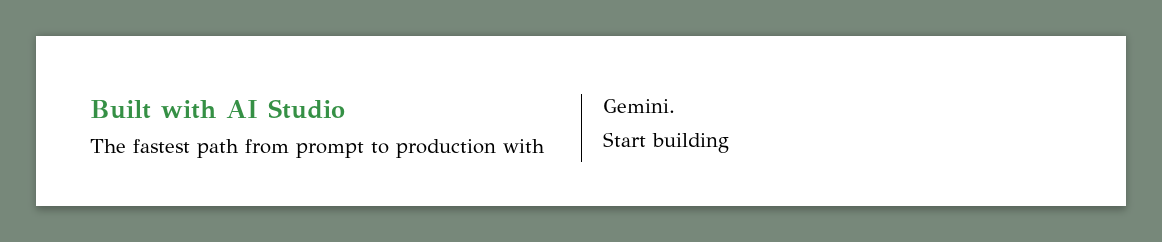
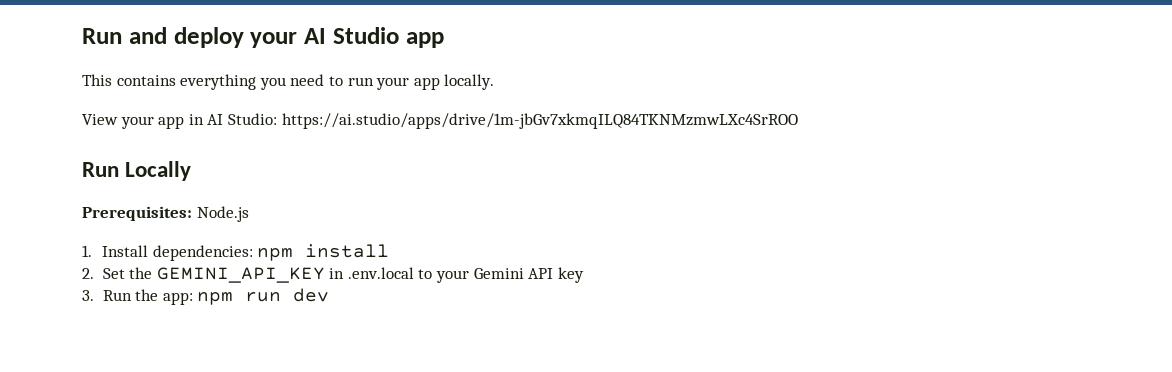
[90,99,345,119] [90,139,545,158] [603,99,675,113] [603,132,729,153] Built with AI Studio // The fastest path from prompt to production with Gemini. // Start building -> [82,27,444,48] [82,74,495,90] [82,113,798,129] [82,161,192,181] [82,206,249,222] [82,244,390,261] [82,267,584,283] [82,288,330,305] Run and deploy your AI Studio app // This contains everything you need to run your app locally. // View your app in AI Studio: https://ai.studio/apps/drive/1m-jbGv7xkmqILQ84TKNMzmwLXc4SrROO // Run Locally // Prerequisites: Node.js // 1. Install dependencies: npm install // 2. Set the GEMINI_API_KEY in .env.local to your Gemini API key // 3. Run the app: npm run dev

